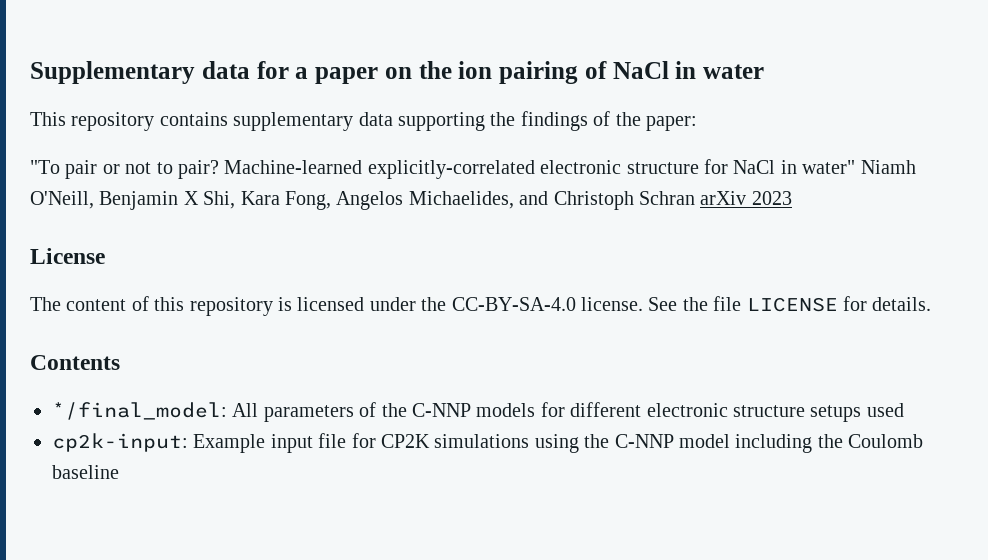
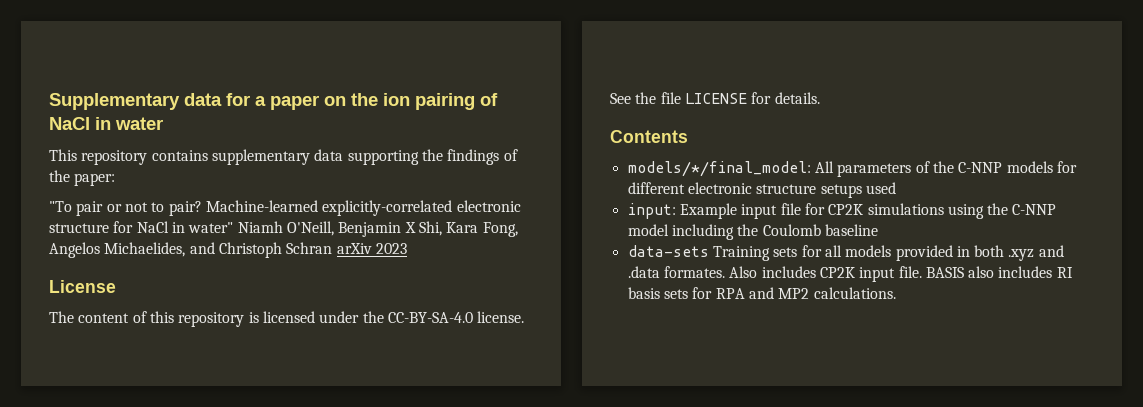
[52,402,227,420] */final_model: -> [627,161,811,177] models/*/final_model:
[52,433,188,452] cp2k-input: -> [627,203,676,219] input:
(119, 472) none -> [627,245,1064,261] [627,266,1073,282] [627,287,896,299] // data-sets Training sets for all models provided in both .xyz and .data formates. Also includes CP2K input file. BASIS also includes RI basis sets for RPA and MP2 calculations.

